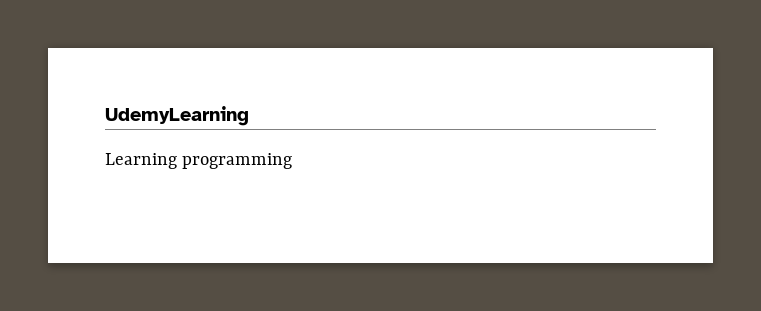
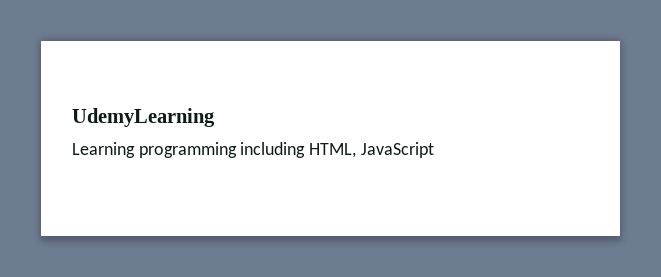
(293, 161) none -> [240,142,434,158] including HTML, JavaScript

